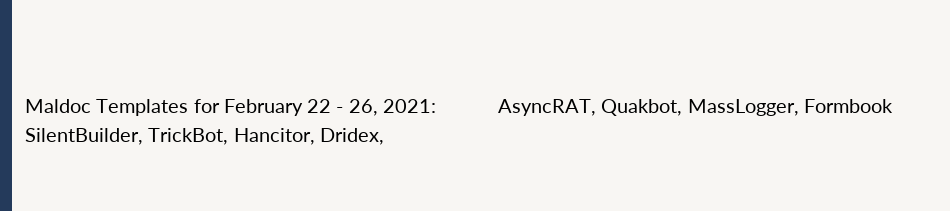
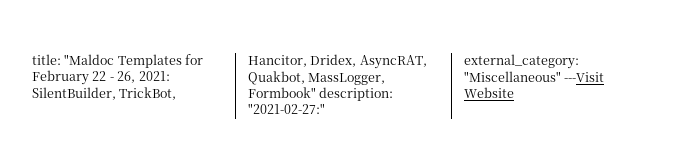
[25,99,91,113] Maldoc -> [32,54,115,65] title: "Maldoc
[803,99,893,113] Formbook -> [248,87,394,101] [248,103,325,114] [464,54,579,69] [464,71,605,82] [464,87,514,98] Formbook" description: "2021-02-27:" external_category: "Miscellaneous" ---Visit Website

